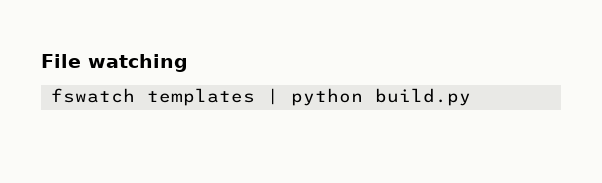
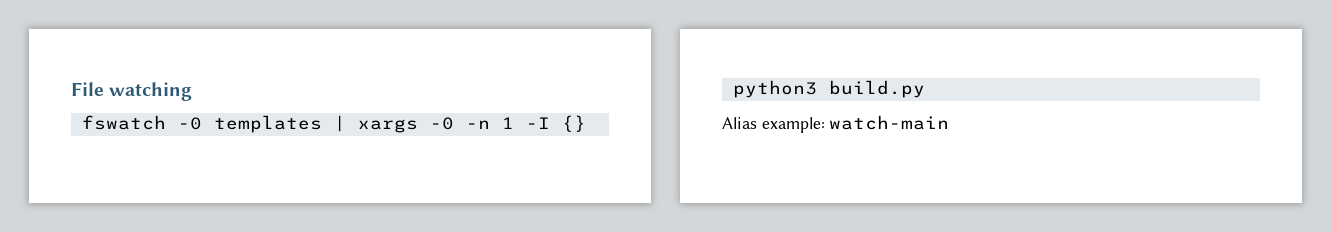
(135, 95) none -> [177,117,202,130] -0
[290,88,471,106] python build.py -> [357,115,586,133] [732,80,925,98] [722,115,950,133] xargs -0 -n 1 -I {} python3 build.py // Alias example: watch-main

